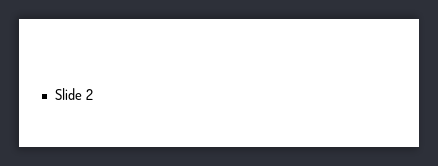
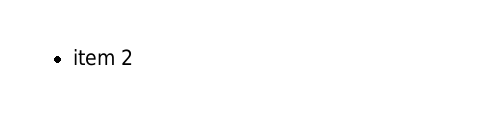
[54,88,82,100] Slide -> [72,49,115,66] item

